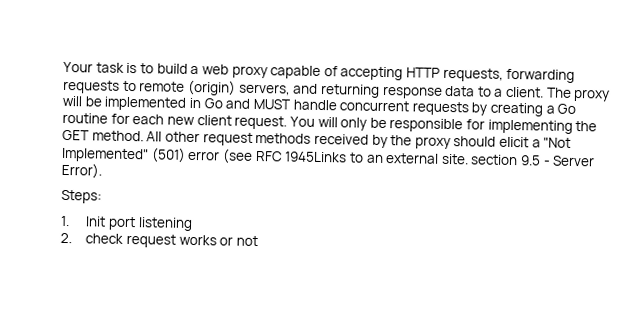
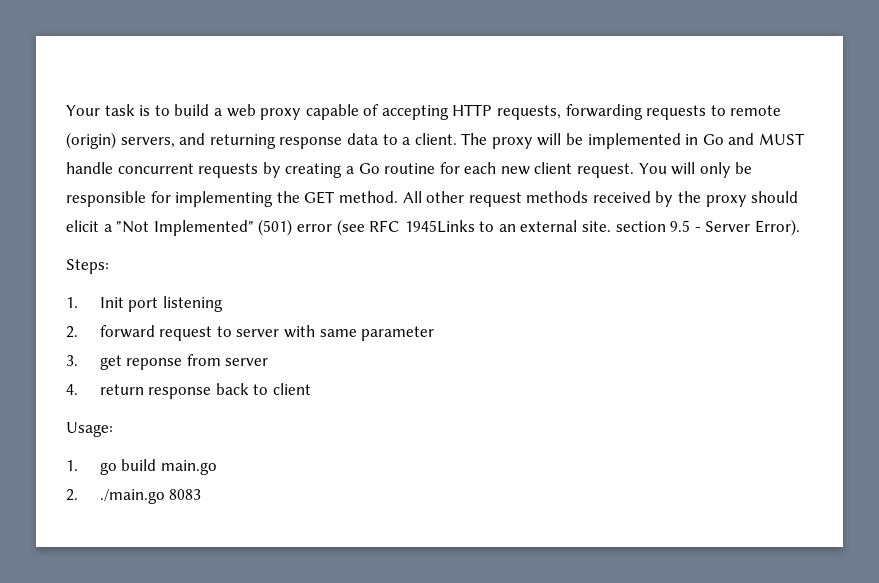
[85,233,258,248] check request works or not -> [99,325,435,341] [66,354,269,370] [66,383,312,399] [66,422,113,437] [66,459,217,475] [66,489,202,504] forward request to server with same parameter // 3. get reponse from server // 4. return response back to client // Usage: // 1. go build main.go // 2. ./main.go 8083

